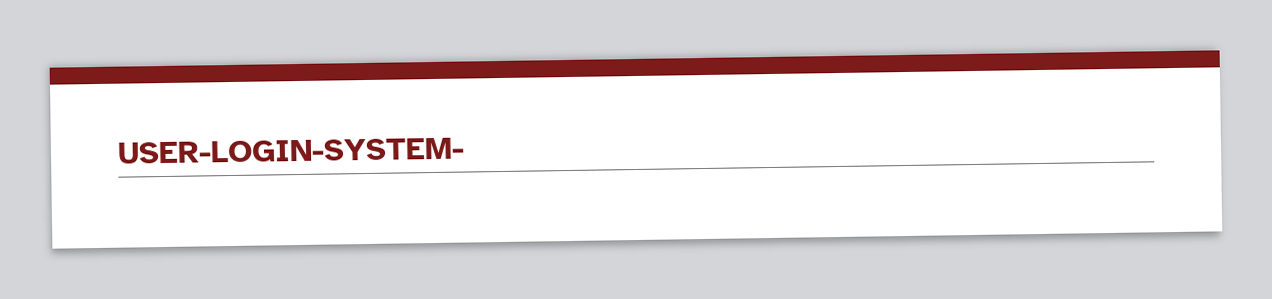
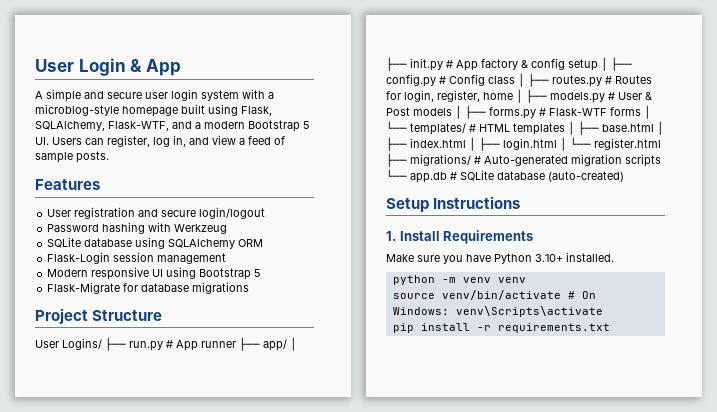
[117,137,465,164] USER-LOGIN-SYSTEM- -> [35,58,181,76] [35,89,274,102] [35,104,272,117] [35,120,310,132] [35,135,285,147] [35,151,109,163] [35,179,100,190] [47,207,266,219] [47,222,228,234] [47,237,264,249] [47,252,227,264] [47,267,262,280] [47,282,250,294] [35,308,163,324] [35,337,297,351] [386,57,632,71] [386,73,652,87] [386,89,652,103] [386,105,651,119] [386,121,664,135] [386,137,661,151] [386,153,661,167] [386,169,624,183] [386,196,521,212] [386,230,534,244] [386,252,614,264] [392,275,526,285] [392,290,596,300] [392,306,603,317] [392,323,610,333] User Login & App // A simple and secure user login system with a microblog-style homepage built using Flask, SQLAlchemy, Flask-WTF, and a modern Bootstrap 5 UI. Users can register, log in, and view a feed of sample posts. // Features // User registration and secure login/logout // Password hashing with Werkzeug // SQLite database using SQLAlchemy ORM // Flask-Login session management // Modern responsive UI using Bootstrap 5 // Flask-Migrate for database migrations // Project Structure // User Logins/ ├── run.py # App runner ├── app/ │ ├── init.py # App factory & config setup │ ├── config.py # Config class │ ├── routes.py # Routes for login, register, home │ ├── models.py # User & Post models │ ├── forms.py # Flask-WTF forms │ └── templates/ # HTML templates │ ├── base.html │ ├── index.html │ ├── login.html │ └── register.html ├── migrations/ # Auto-generated migration scripts └── app.db # SQLite database (auto-created) // Setup Instructions // 1. Install Requirements // Make sure you have Python 3.10+ installed. // python -m venv venv // source venv/bin/activate # On Windows: venv\Scripts\activate // pip install -r requirements.txt

